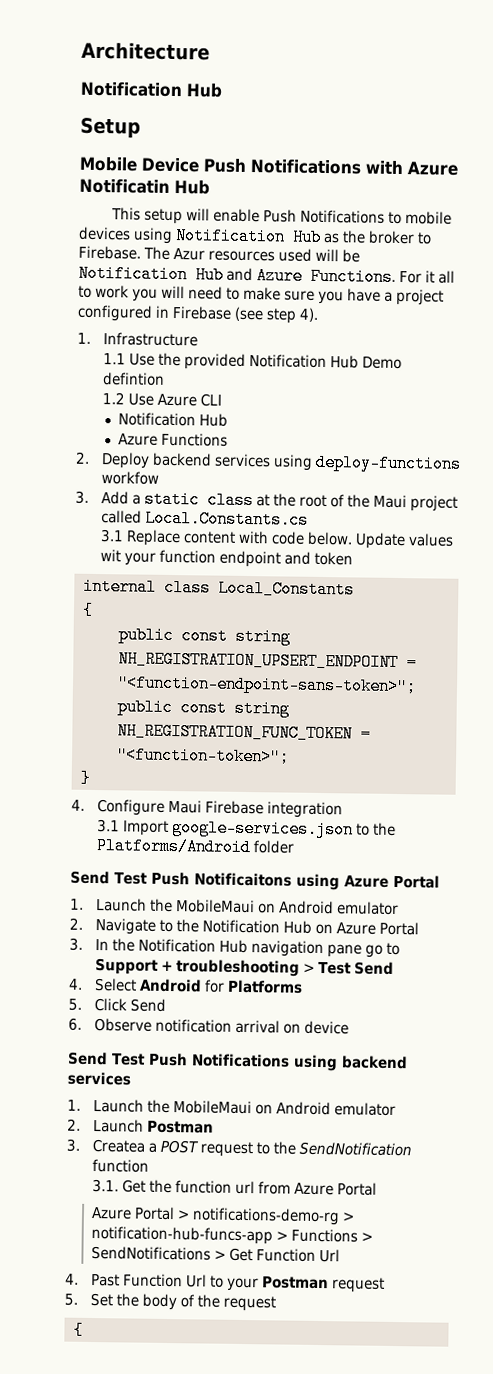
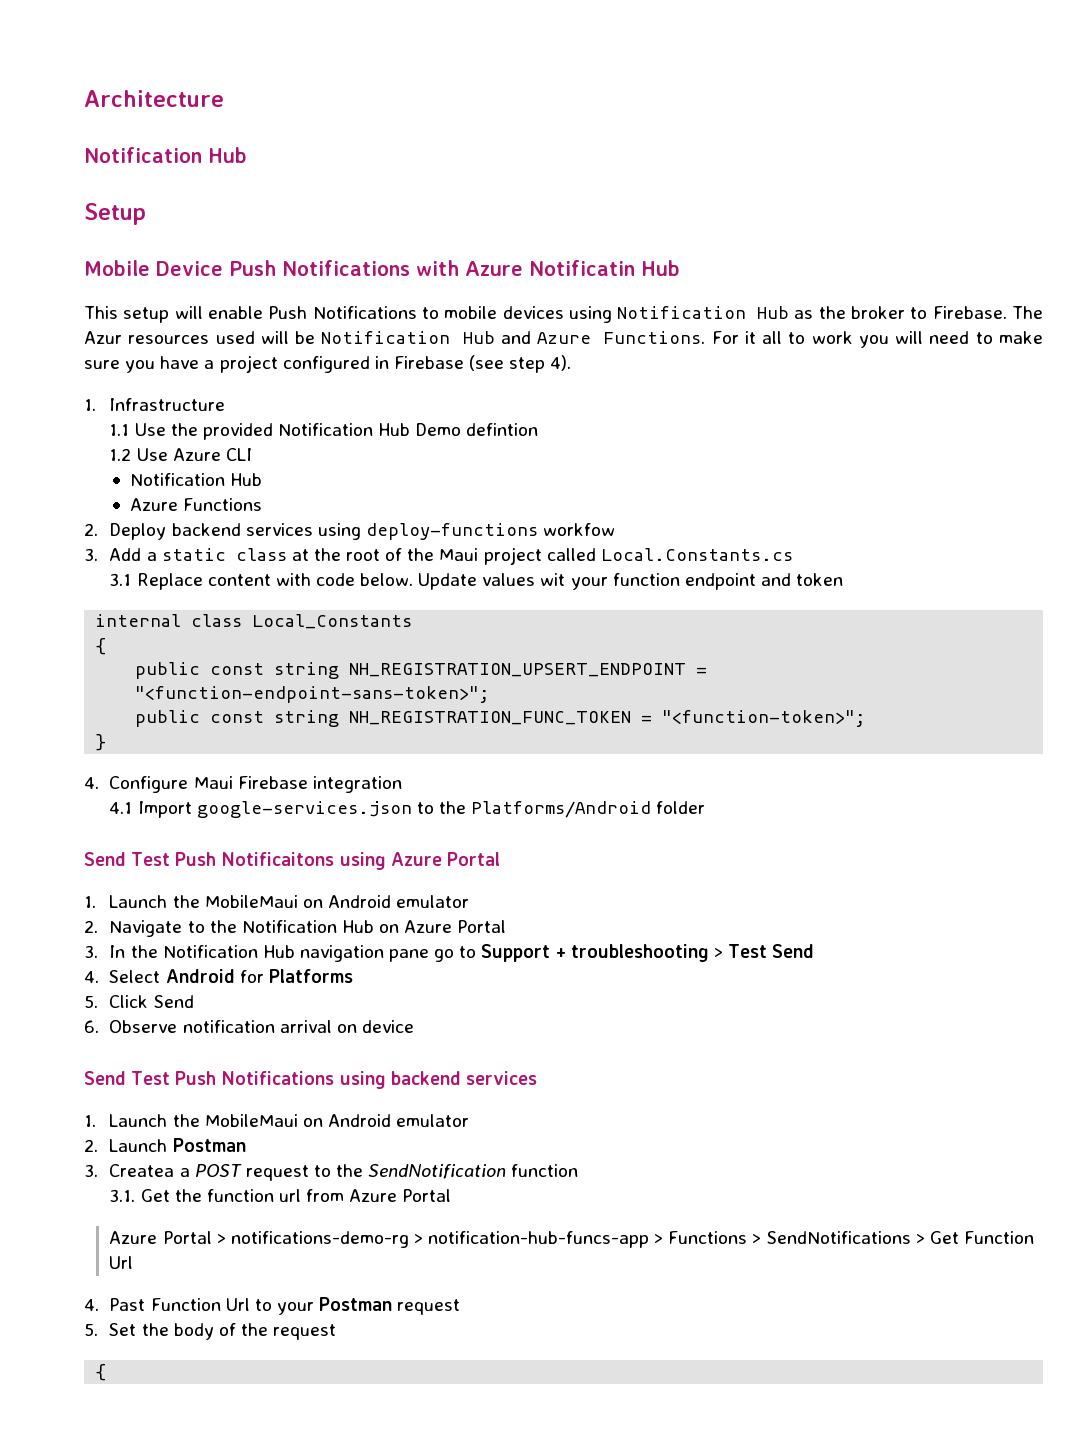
[96,819,120,833] 3.1 -> [109,802,133,814] 4.1

